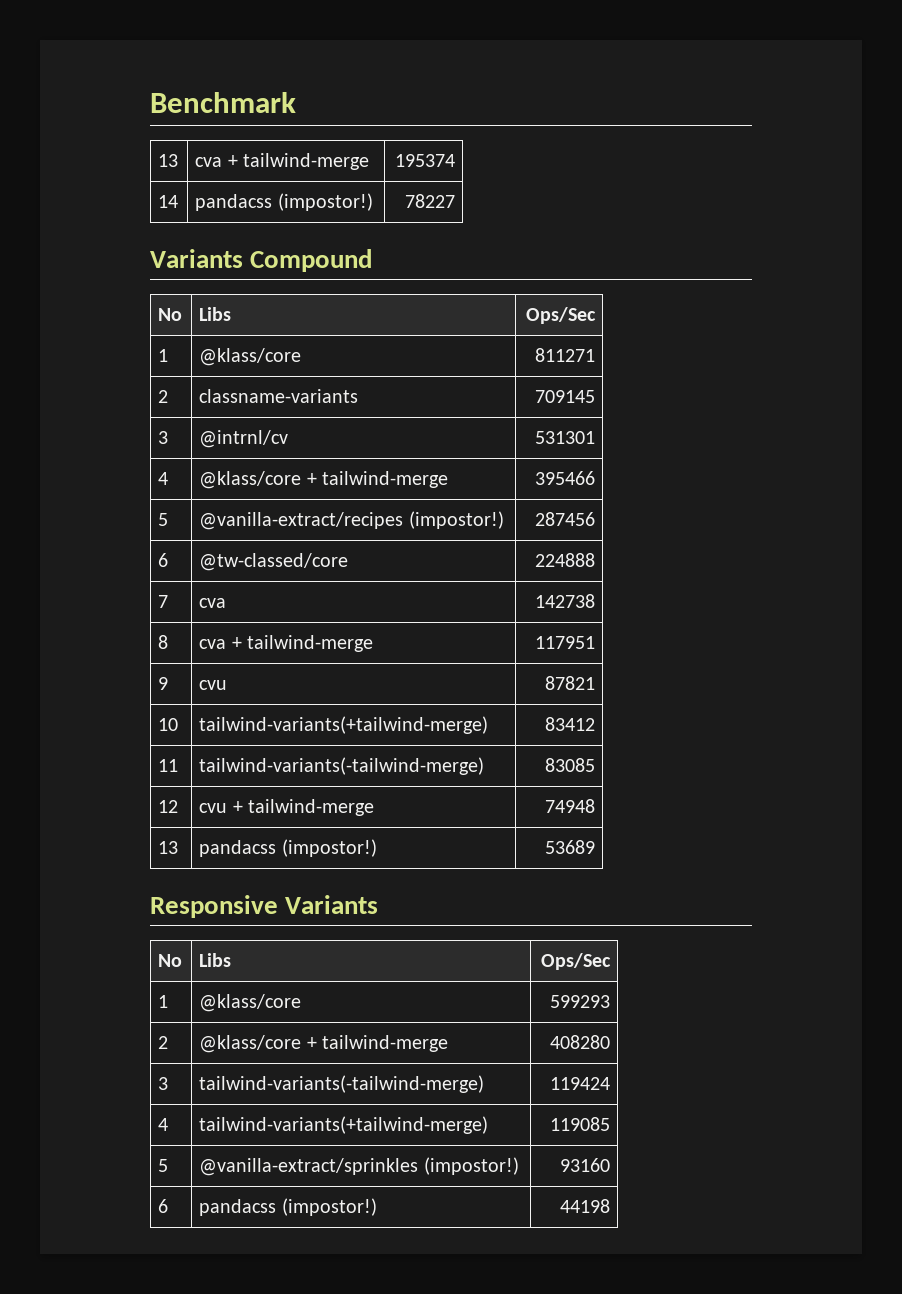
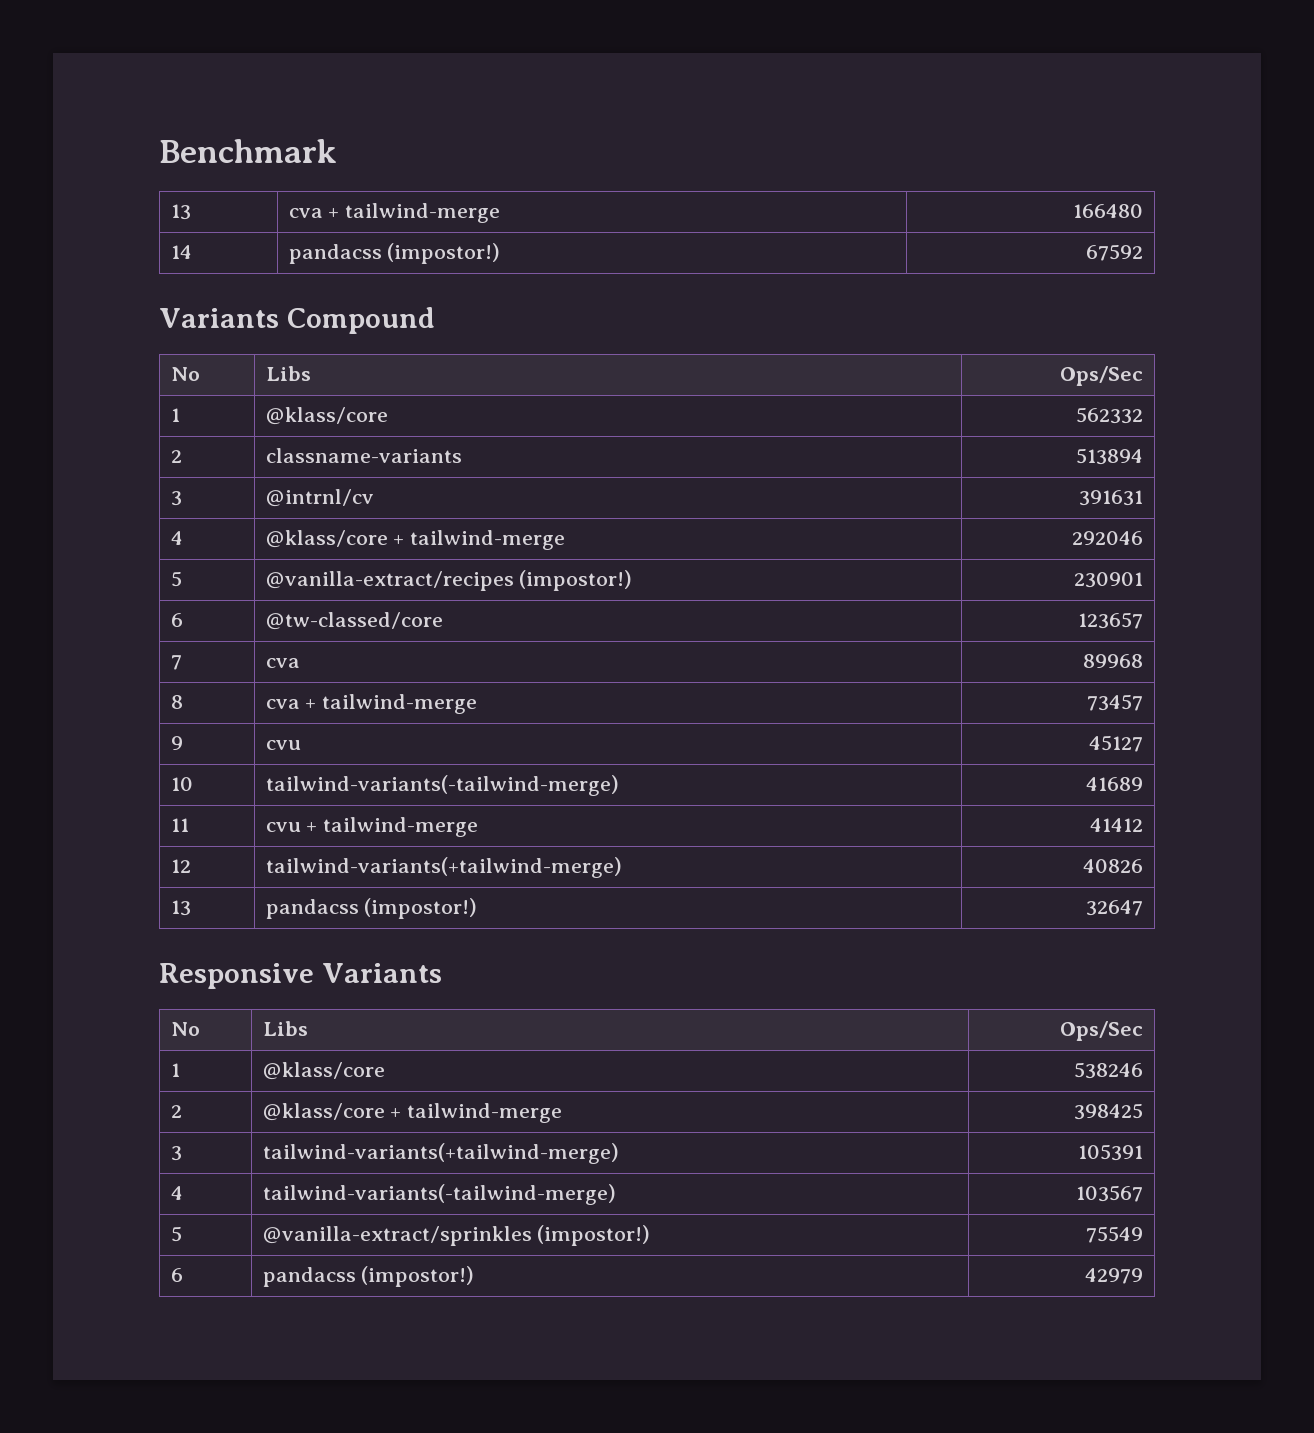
[394,154,455,167] 195374 -> [1073,204,1144,218] 166480
[404,194,455,208] 78227 -> [1086,244,1144,261] 67592
[534,348,595,362] 811271 -> [1076,407,1144,424] 562332
[534,390,595,403] 709145 -> [1076,448,1144,465] 513894
[534,431,595,444] 531301 -> [1079,490,1144,506] 391631
[534,471,595,485] 395466 -> [1072,531,1144,545] 292046
[534,512,595,526] 287456 -> [1074,572,1144,588] 230901
[534,553,595,567] 224888 -> [1078,612,1144,629] 123657
[534,594,595,608] 142738 -> [1083,654,1144,668] 89968
[534,636,595,649] 117951 -> [1087,694,1144,711] 73457
[544,676,595,690] 87821 -> [1089,735,1144,752] 45127
[199,716,489,734] [544,717,595,731] tailwind-variants(+tailwind-merge) | 83412 -> [265,775,619,796] [1086,777,1144,791] tailwind-variants(-tailwind-merge) | 41689
[199,757,485,775] [544,758,595,772] [158,800,179,813] | tailwind-variants(-tailwind-merge) | 83085 // 12 -> (189, 825) none
[544,799,595,813] 74948 -> [1090,818,1144,832] [170,859,191,873] [265,857,622,878] [1083,859,1144,873] 41412 // 12 | tailwind-variants(+tailwind-merge) | 40826
[544,840,595,854] 53689 -> [1086,900,1144,916] 32647
[549,995,610,1008] 599293 -> [1074,1062,1144,1079] 538246
[549,1035,610,1049] [158,1077,169,1090] [199,1075,485,1093] [549,1077,610,1090] [158,1118,169,1131] [199,1116,489,1134] [549,1117,610,1131] 408280 // 3 | tailwind-variants(-tailwind-merge) | 119424 // 4 | tailwind-variants(+tailwind-merge) | 119085 -> [1074,1103,1144,1120] [170,1146,182,1161] [262,1143,619,1164] [1078,1144,1144,1161] [170,1186,183,1200] [262,1184,616,1205] [1076,1185,1144,1202] 398425 // 3 | tailwind-variants(+tailwind-merge) | 105391 // 4 | tailwind-variants(-tailwind-merge) | 103567
[559,1158,610,1172] 93160 -> [1086,1226,1144,1243] 75549
[559,1199,610,1213] 44198 -> [1085,1268,1144,1284] 42979

